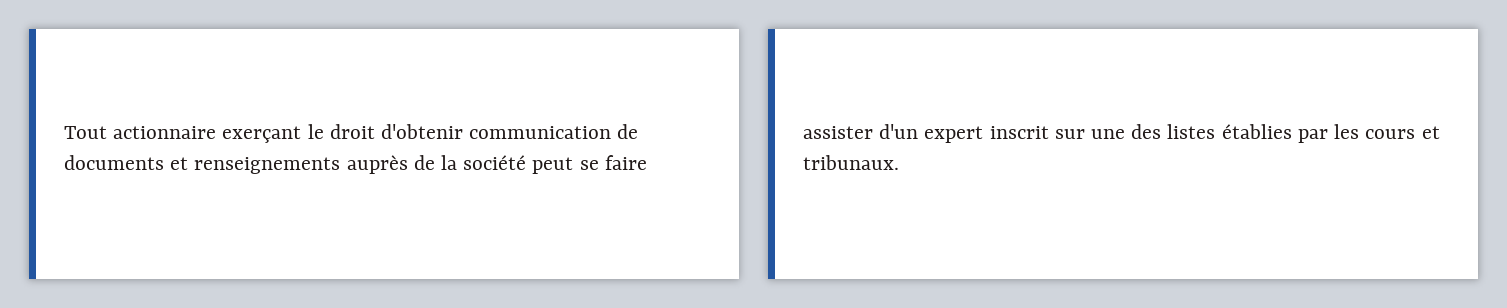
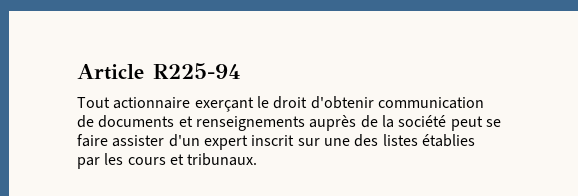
(64, 132) none -> [77,63,241,80] Article R225-94 //

